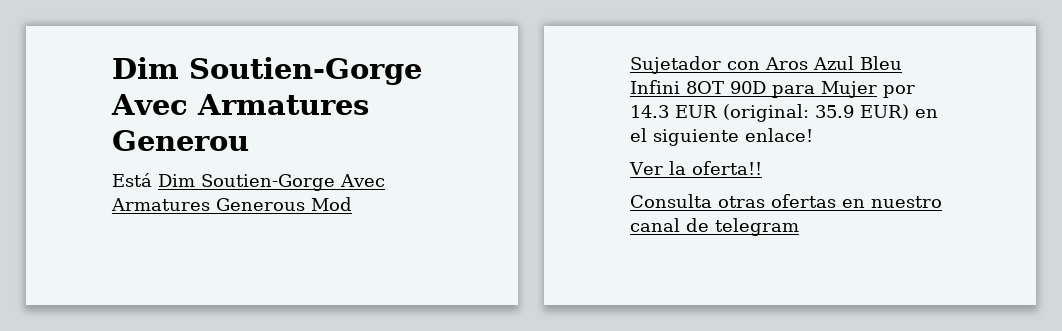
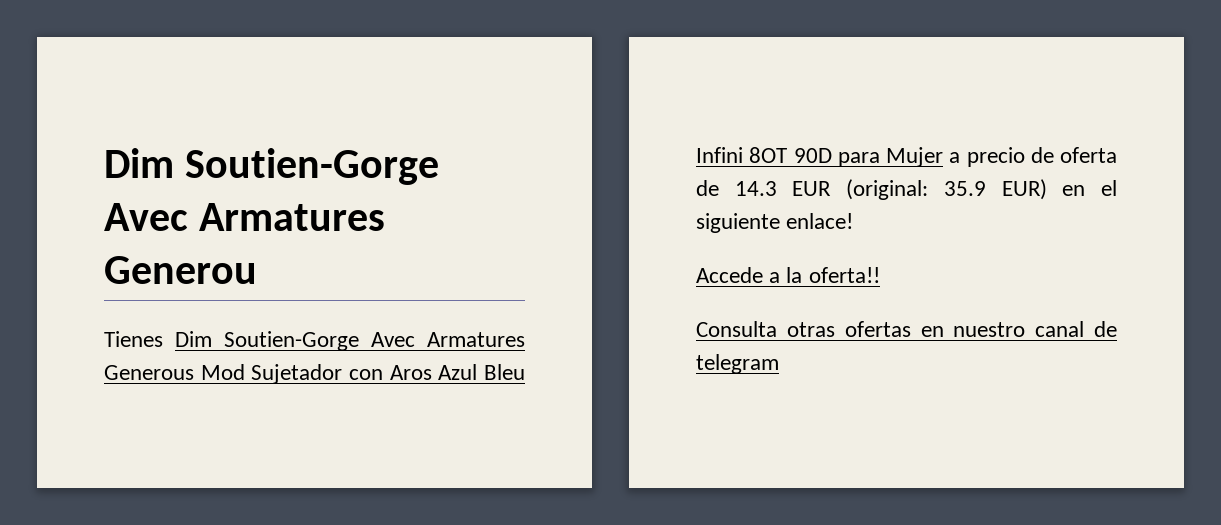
[112,173,152,187] Está -> [104,331,163,347] Tienes
[883,85,915,98] por -> [949,147,1117,167] [696,180,719,196] a precio de oferta de
[629,162,663,175] Ver -> [696,267,781,283] Accede a

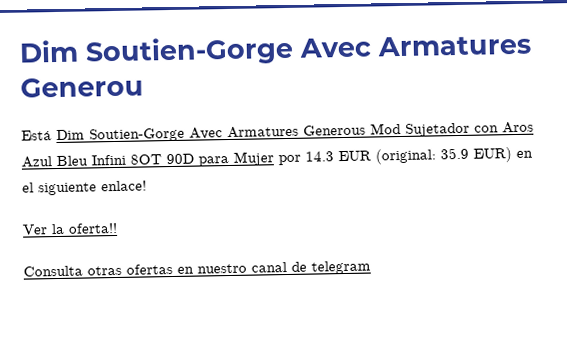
[104,331,163,347] Tienes -> [21,130,52,141] Está
[949,147,1117,167] [696,180,719,196] a precio de oferta de -> [278,154,301,166] por
[696,267,781,283] Accede a -> [22,224,48,235] Ver

